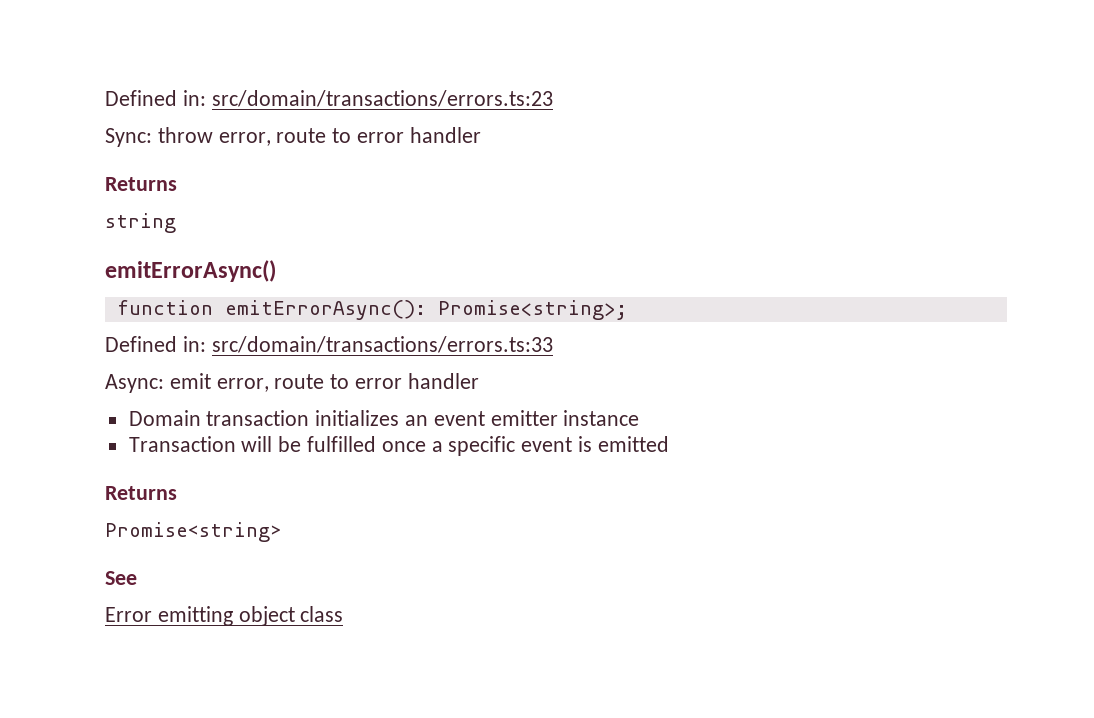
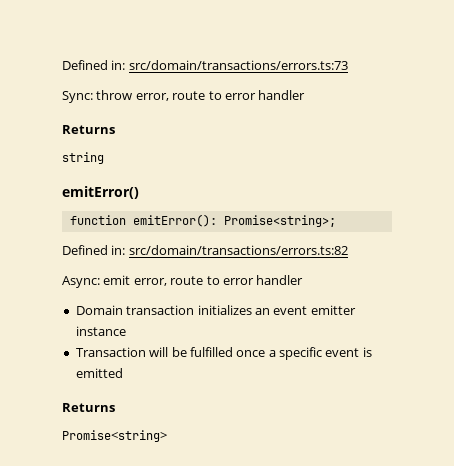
[105,90,553,107] Defined in: src/domain/transactions/errors.ts:23 -> [62,60,348,70] Defined in: src/domain/transactions/errors.ts:73
[105,260,276,282] emitErrorAsync() -> [62,186,139,199] emitError()
[224,300,426,320] emitErrorAsync(): -> [132,214,217,227] emitError():
[211,336,553,353] src/domain/transactions/errors.ts:33 -> [128,245,348,255] src/domain/transactions/errors.ts:82
[105,571,137,585] [105,606,344,626] // See // Error emitting object class -> (167, 436) none

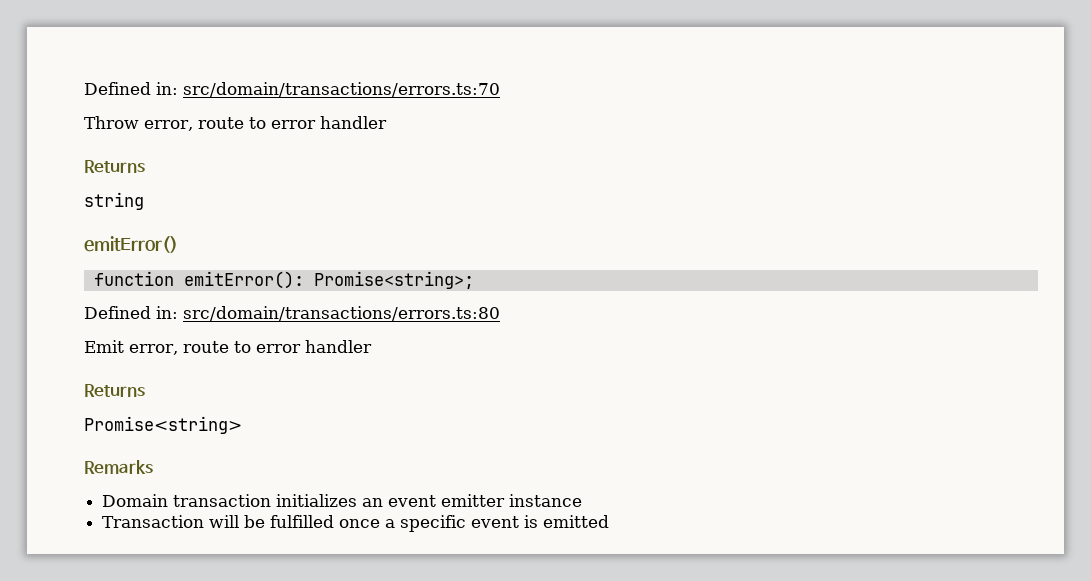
[62,60,348,70] [62,90,133,103] Defined in: src/domain/transactions/errors.ts:73 // Sync: throw -> [84,82,500,97] [84,116,139,129] Defined in: src/domain/transactions/errors.ts:70 // Throw
[128,245,348,255] [62,275,304,288] src/domain/transactions/errors.ts:82 // Async: emit error, route to error handler -> [183,306,500,321] [84,340,372,355] [84,384,145,397] [84,416,242,434] [84,460,153,474] src/domain/transactions/errors.ts:80 // Emit error, route to error handler // Returns // Promise<string> // Remarks
[62,403,115,412] [62,430,167,442] // Returns // Promise<string> -> (610, 521) none

